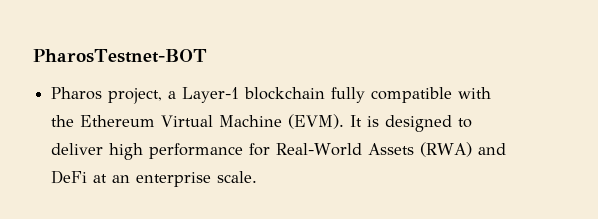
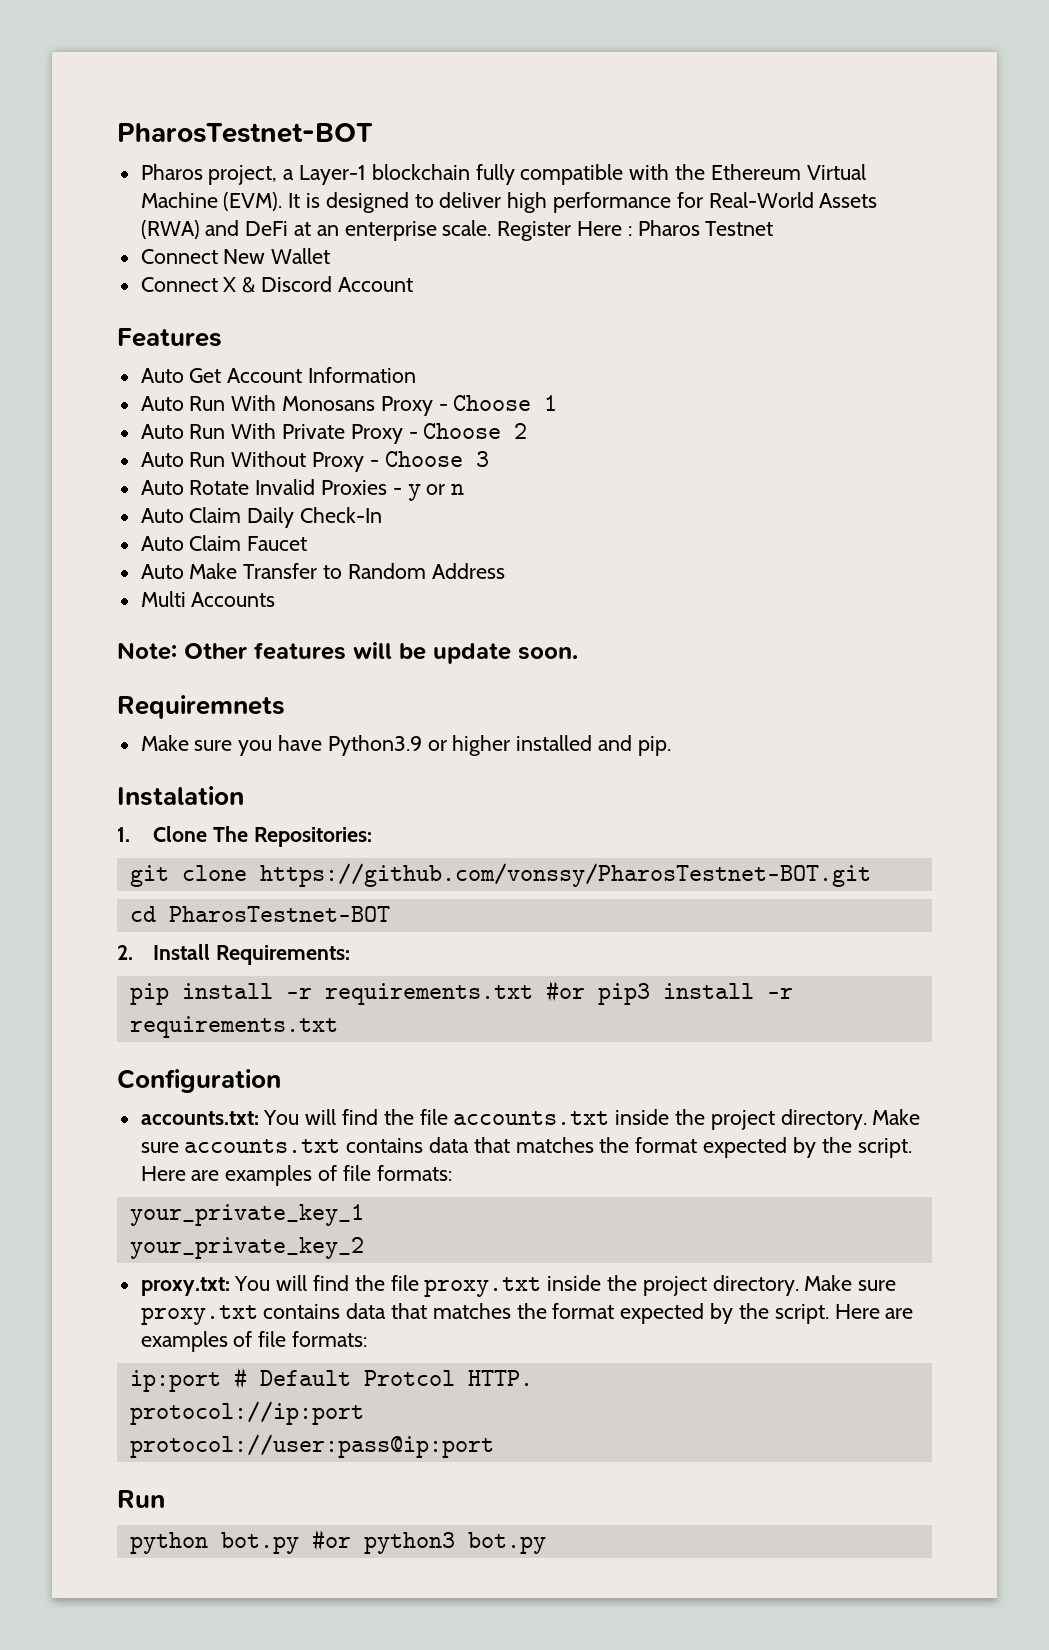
(258, 177) none -> [497,220,774,241] [140,248,331,264] [140,276,413,293] [117,328,222,347] [140,367,417,383] [140,395,558,416] [140,423,528,444] [140,451,489,472] [140,479,465,501] [140,507,383,528] [140,535,308,551] [140,563,505,579] [140,591,276,607] [117,642,578,664] [117,695,285,719] [140,735,671,756] [117,786,244,806] [117,826,372,847] [129,863,871,887] [129,906,390,922] [117,944,350,965] [129,980,793,1005] [129,1016,338,1038] [117,1069,281,1093] [140,1109,921,1130] [140,1137,912,1158] [140,1165,452,1186] [129,1204,364,1226] [129,1237,364,1259] [140,1275,897,1297] [140,1303,914,1325] [140,1331,368,1352] [129,1367,533,1392] [129,1401,364,1425] [129,1434,494,1458] [117,1490,165,1508] [129,1529,546,1554] Register Here : Pharos Testnet // Connect New Wallet // Connect X & Discord Account // Features // Auto Get Account Information // Auto Run With Monosans Proxy - Choose 1 // Auto Run With Private Proxy - Choose 2 // Auto Run Without Proxy - Choose 3 // Auto Rotate Invalid Proxies - y or n // Auto Claim Daily Check-In // Auto Claim Faucet // Auto Make Transfer to Random Address // Multi Accounts // Note: Other features will be update soon. // Requiremnets // Make sure you have Python3.9 or higher installed and pip. // Instalation // 1. Clone The Repositories: // git clone https://github.com/vonssy/PharosTestnet-BOT.git // cd PharosTestnet-BOT // 2. Install Requirements: // pip install -r requirements.txt #or pip3 install -r requirements.txt // Configuration // accounts.txt: You will find the file accounts.txt inside the project directory. Make sure accounts.txt contains data that matches the format expected by the script. Here are examples of file formats: // your_private_key_1 // your_private_key_2 // proxy.txt: You will find the file proxy.txt inside the project directory. Make sure proxy.txt contains data that matches the format expected by the script. Here are examples of file formats: // ip:port # Default Protcol HTTP. // protocol://ip:port // protocol://user:pass@ip:port // Run // python bot.py #or python3 bot.py

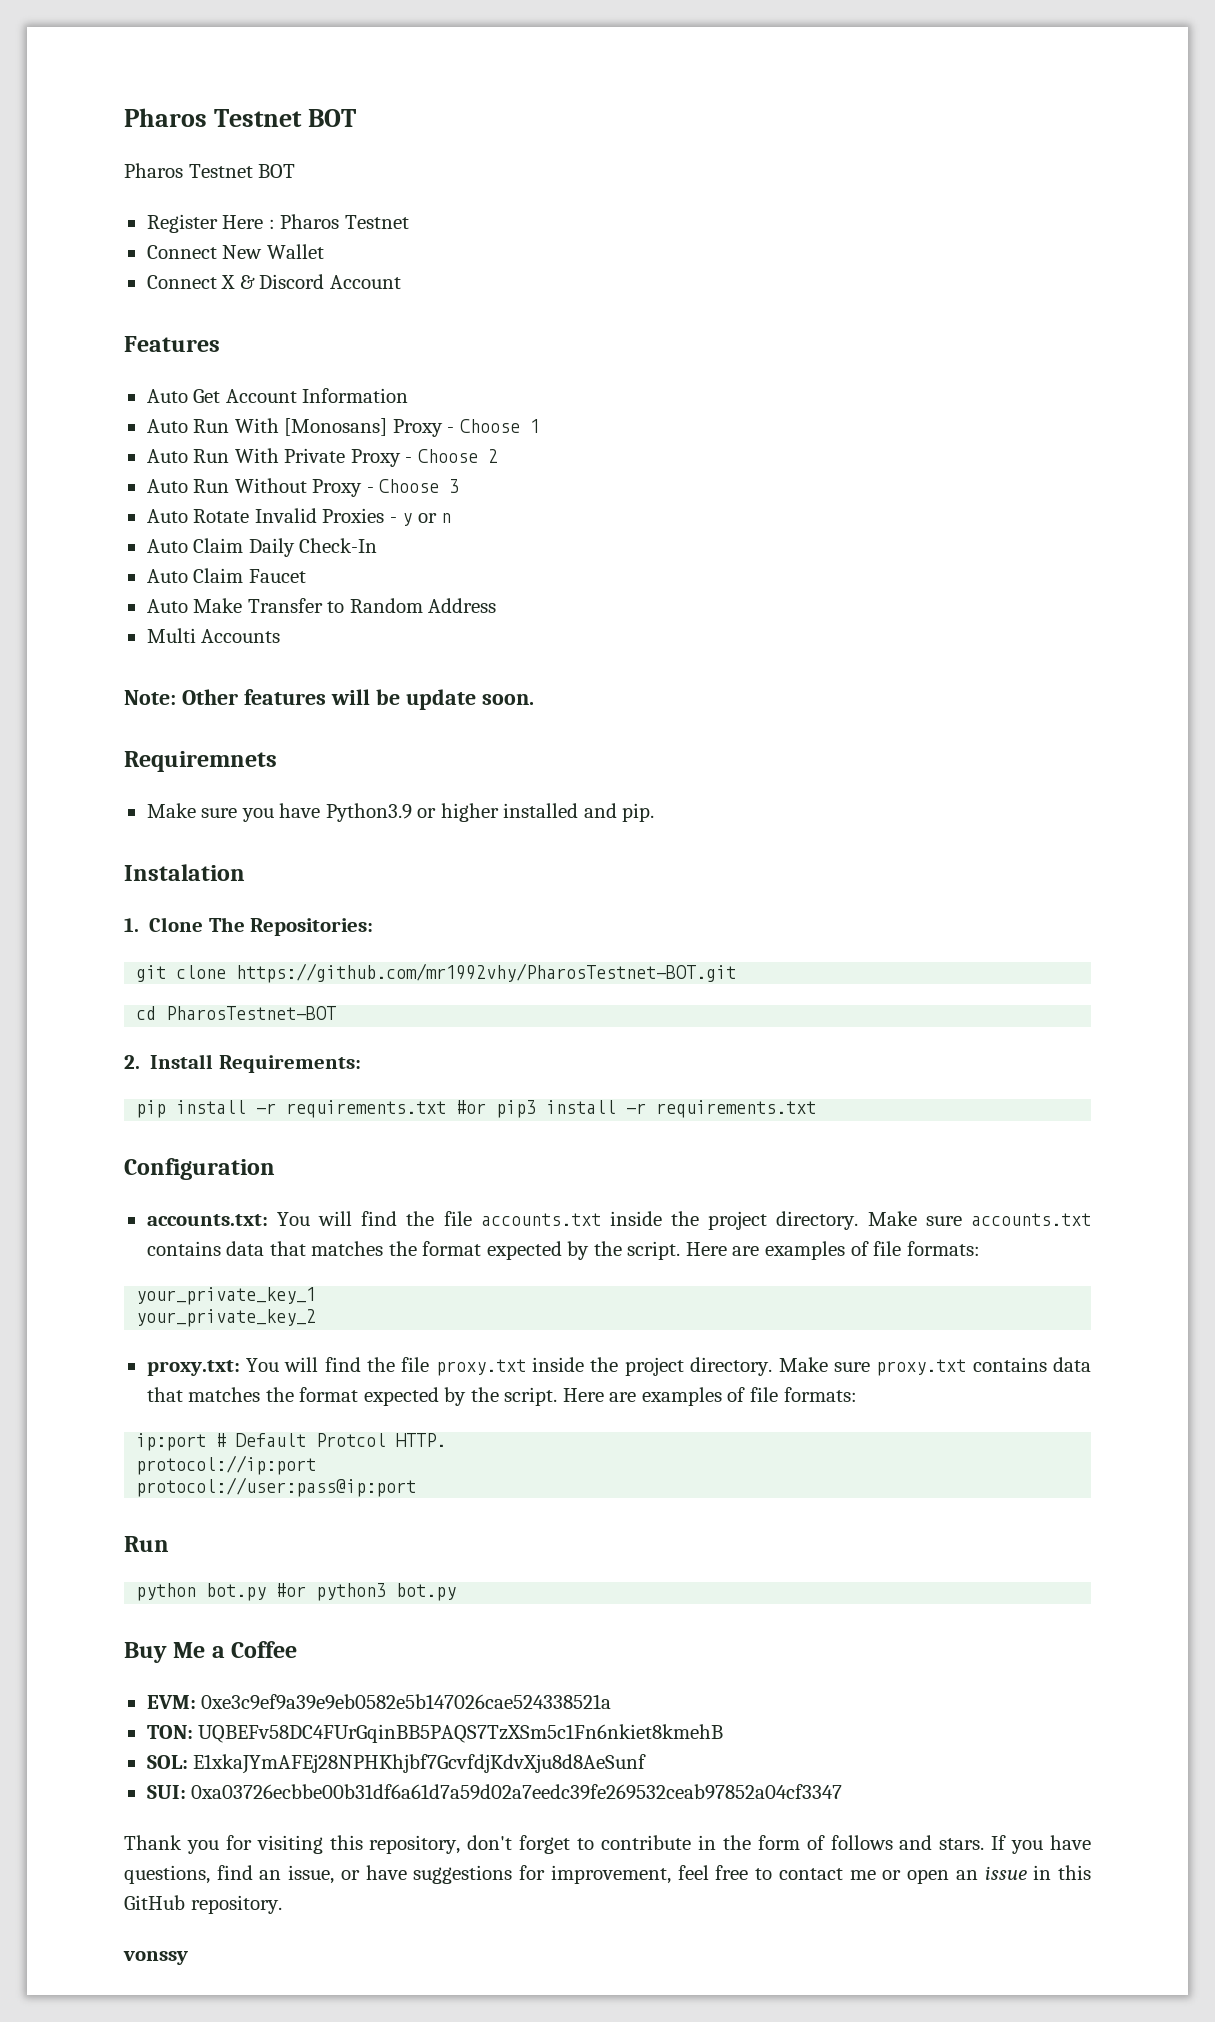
[117,123,373,143] [140,164,866,185] [140,192,878,213] [140,220,492,241] PharosTestnet-BOT // Pharos project, a Layer-1 blockchain fully compatible with the Ethereum Virtual Machine (EVM). It is designed to deliver high performance for Real-World Assets (RWA) and DeFi at an enterprise scale. -> [124,108,357,127] [124,163,296,178] Pharos Testnet BOT // Pharos Testnet BOT //
[282,396,376,411] Monosans -> [284,418,388,436] [Monosans]
[259,863,871,887] https://github.com/vonssy/PharosTestnet-BOT.git -> [236,963,737,983] https://github.com/mr1992vhy/PharosTestnet-BOT.git
(546, 1543) none -> [124,1641,298,1663] [146,1694,612,1710] [146,1724,724,1743] [146,1754,647,1774] [146,1784,843,1800] [124,1835,1092,1854] [124,1865,1091,1884] [124,1895,282,1914] [123,1951,188,1965] // Buy Me a Coffee // EVM: 0xe3c9ef9a39e9eb0582e5b147026cae524338521a // TON: UQBEFv58DC4FUrGqinBB5PAQS7TzXSm5c1Fn6nkiet8kmehB // SOL: E1xkaJYmAFEj28NPHKhjbf7GcvfdjKdvXju8d8AeSunf // SUI: 0xa03726ecbbe00b31df6a61d7a59d02a7eedc39fe269532ceab97852a04cf3347 // Thank you for visiting this repository, don't forget to contribute in the form of follows and stars. If you have questions, find an issue, or have suggestions for improvement, feel free to contact me or open an issue in this GitHub repository. // vonssy

